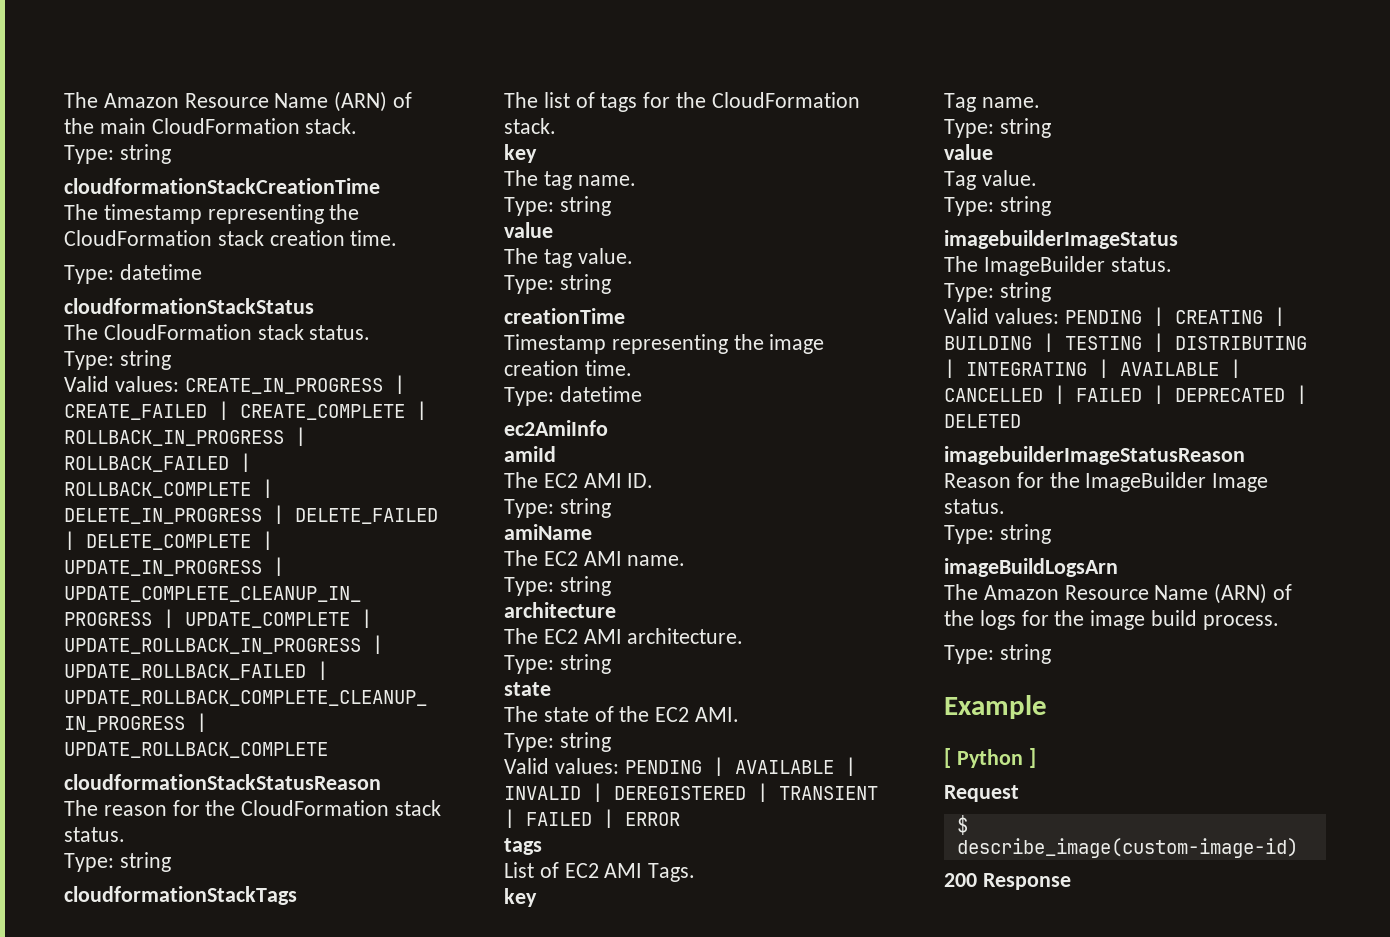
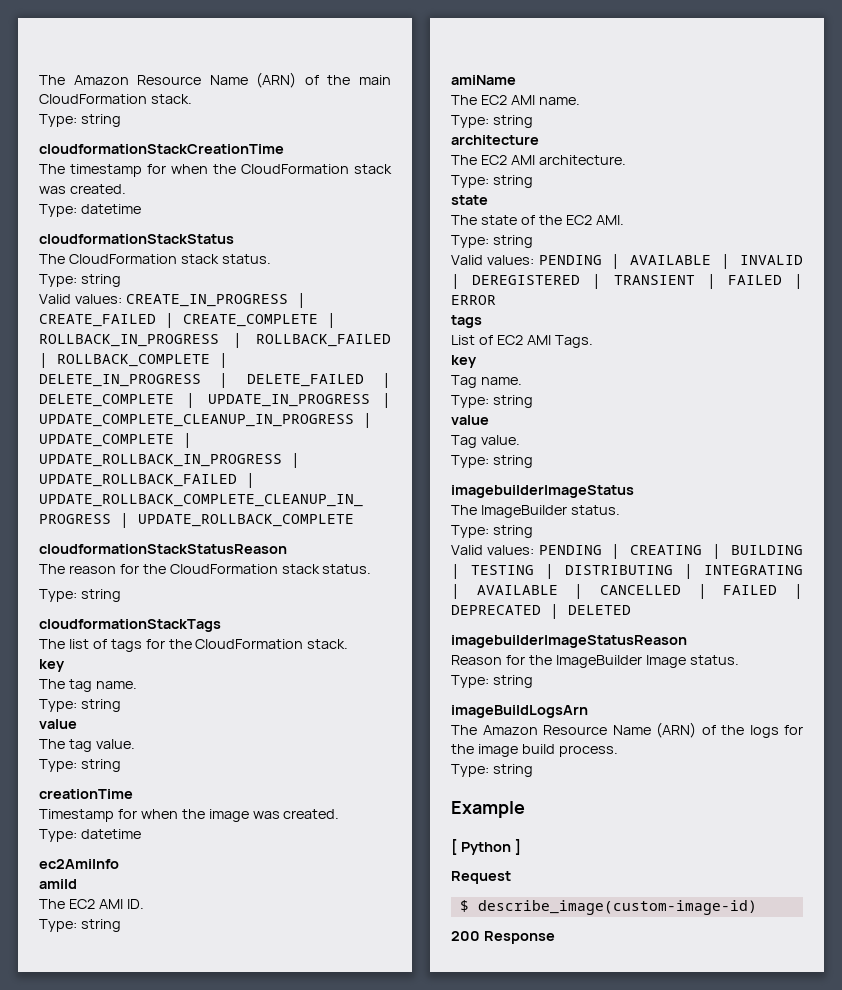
[207,204,360,224] [64,230,398,246] representing the CloudFormation stack creation time. -> [147,164,392,174] [39,184,126,194] for when the CloudFormation stack was created.
[611,334,825,354] [504,360,632,376] representing the image creation time. -> [117,809,340,822] for when the image was created.

